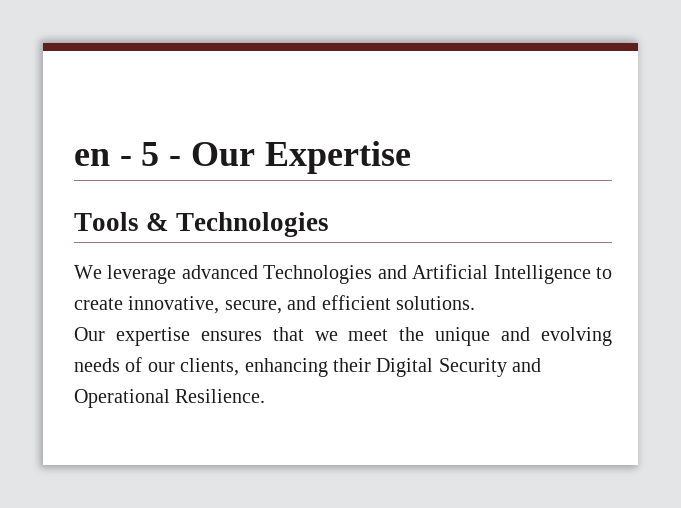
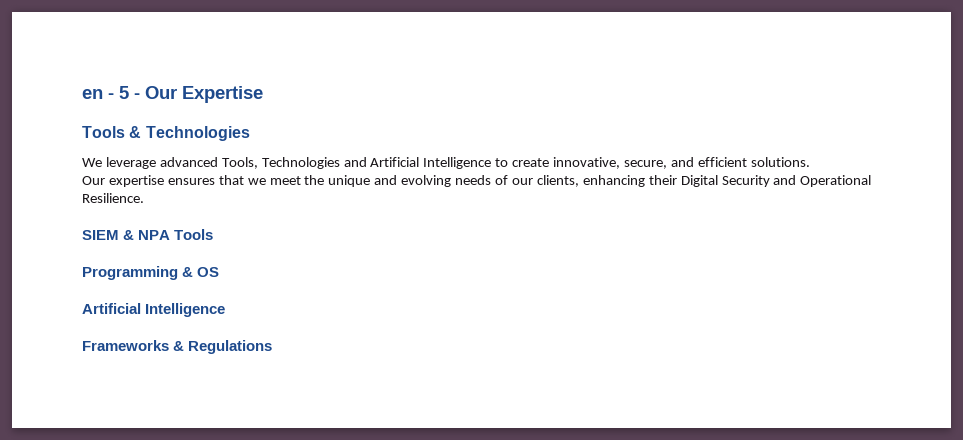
(258, 272) none -> [221,157,258,169] Tools,
(266, 396) none -> [82,229,214,240] [82,266,220,280] [82,303,226,317] [82,340,273,354] // SIEM & NPA Tools // Programming & OS // Artificial Intelligence // Frameworks & Regulations

